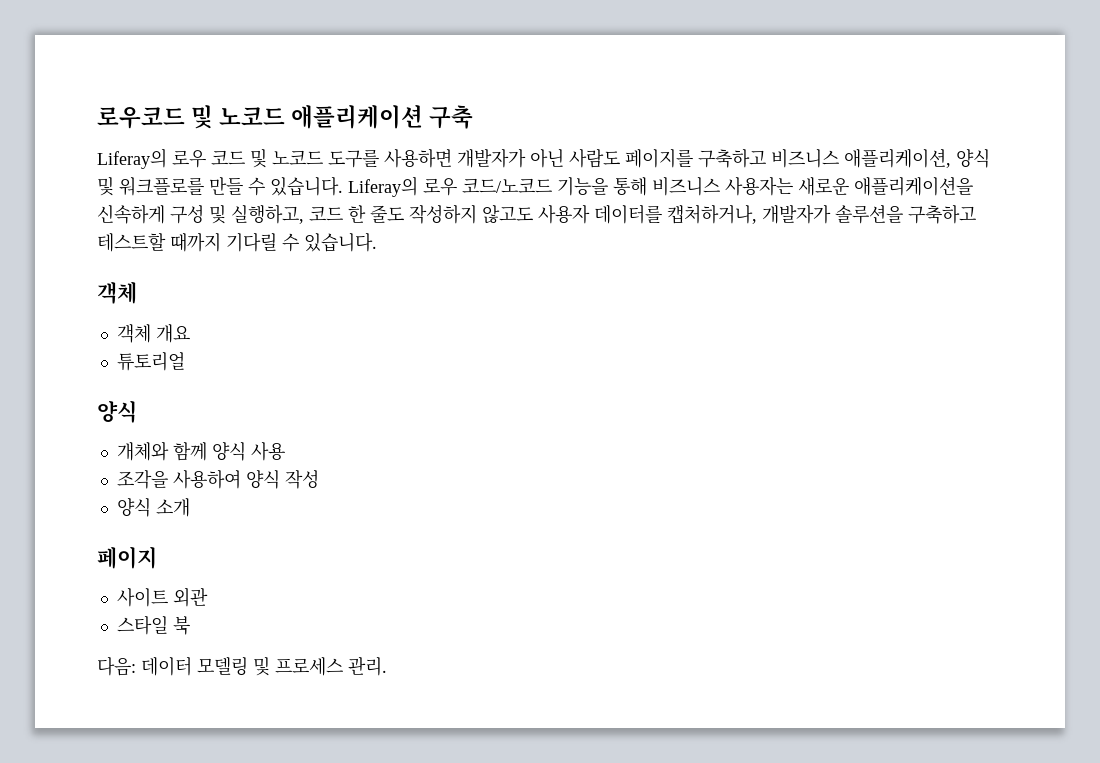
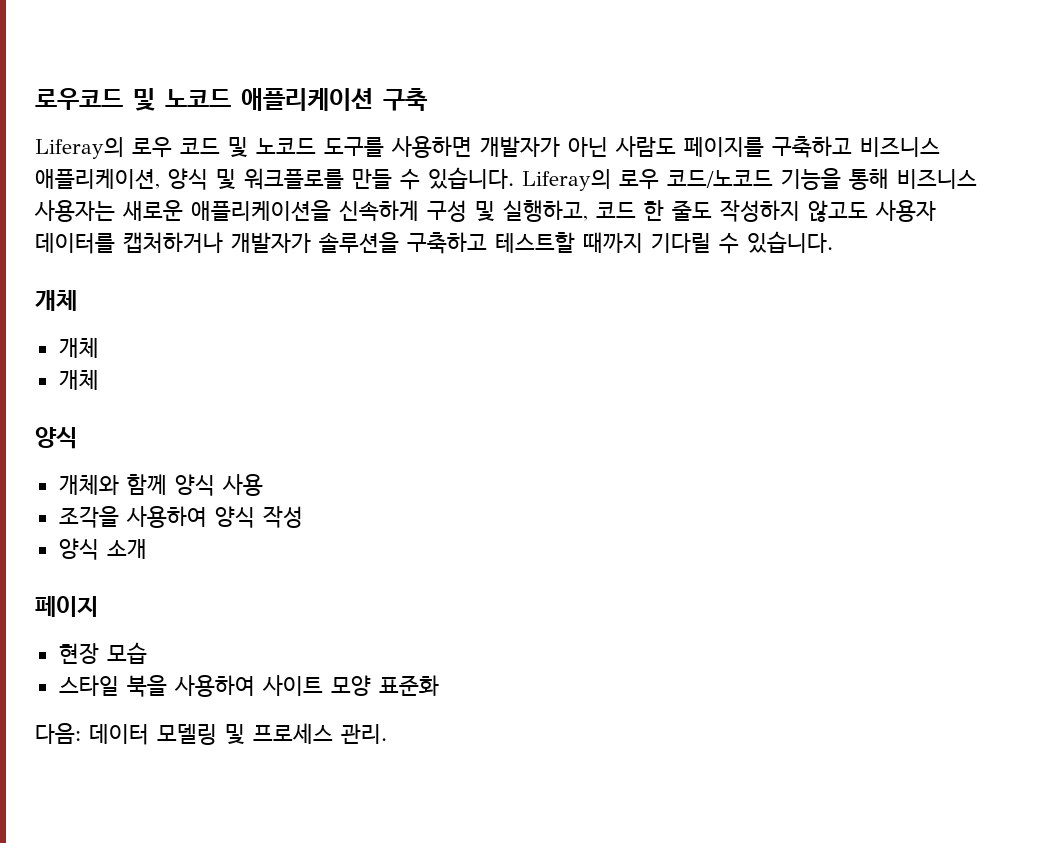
[667,204,757,224] 캡처하거나, -> [123,232,223,253] 캡처하거나
[97,282,137,304] [116,324,190,343] [116,352,185,371] 객체 // 객체 개요 // 튜토리얼 -> [35,290,77,311] [58,337,99,358] [58,369,99,390] 개체 // 개체 // 개체
[116,587,208,607] 사이트 외관 -> [58,642,147,664] 현장 모습
[172,616,190,635] 북 -> [126,675,439,697] 북을 사용하여 사이트 모양 표준화

